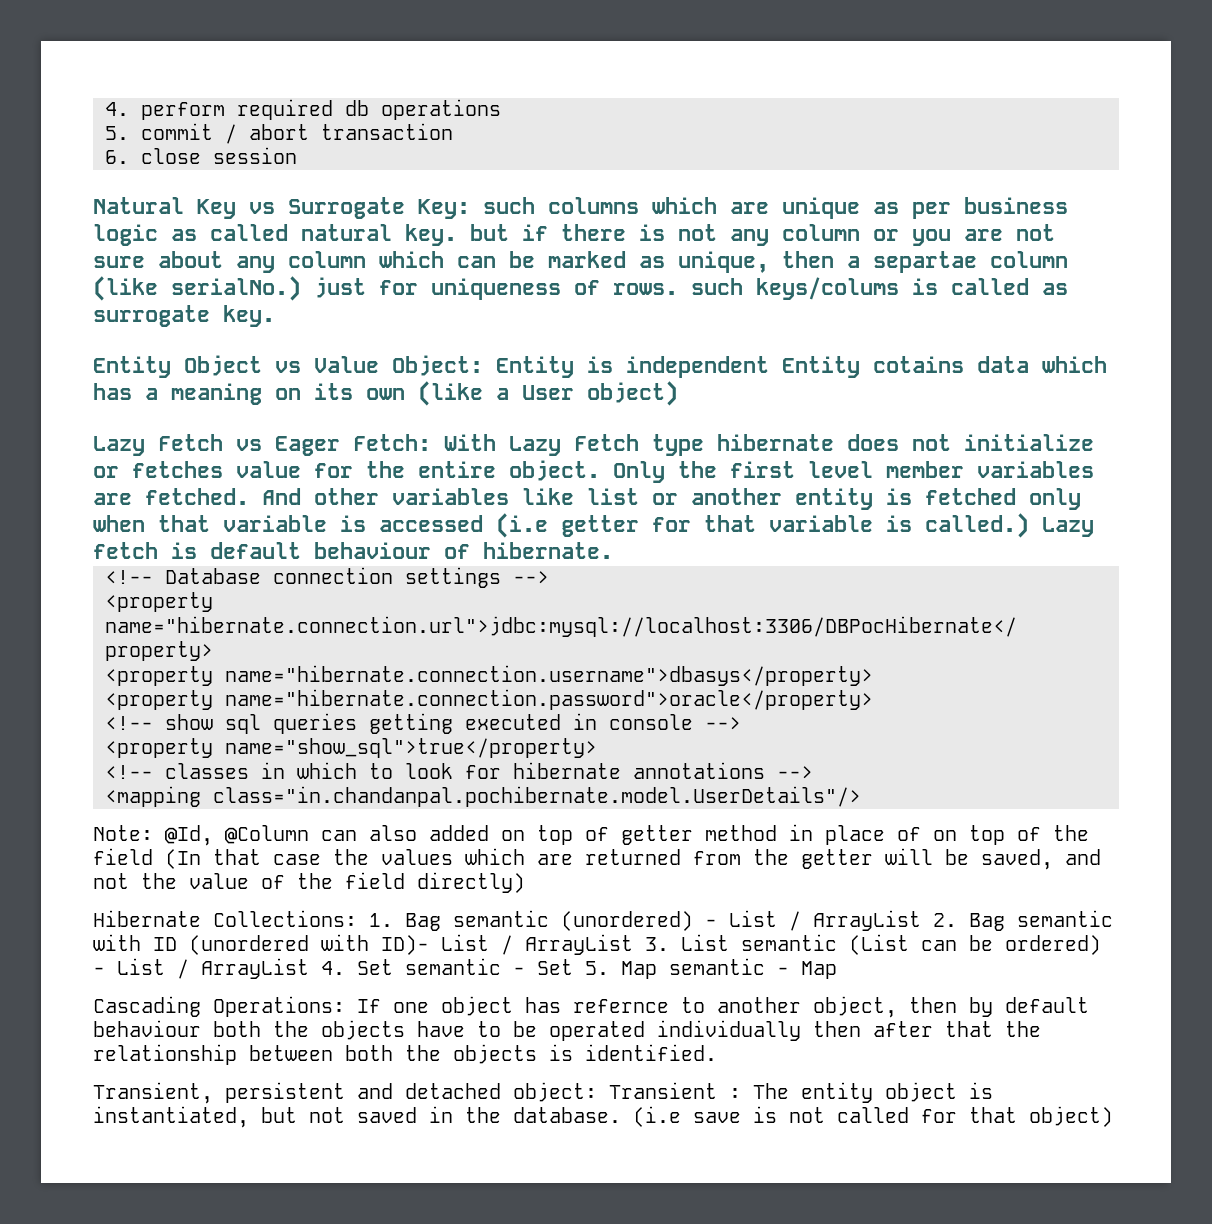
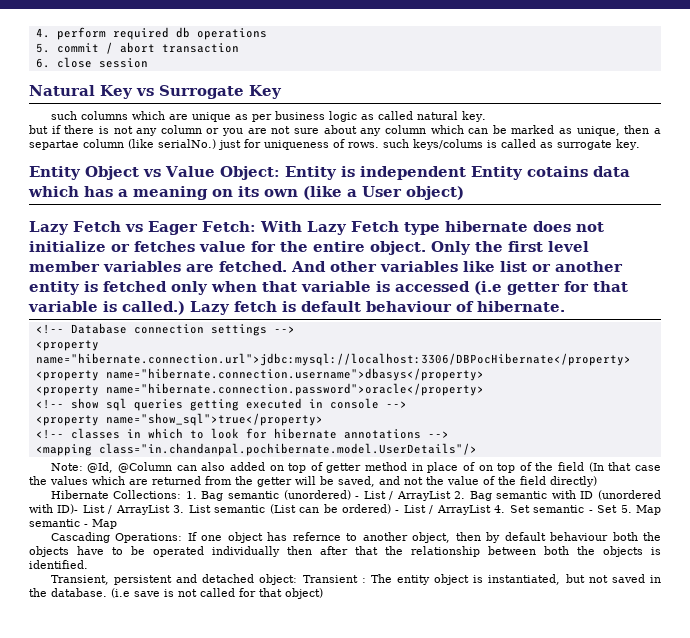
[418,199,470,219] Key: -> [249,85,282,99] Key //
(457, 235) none -> (486, 116) //

